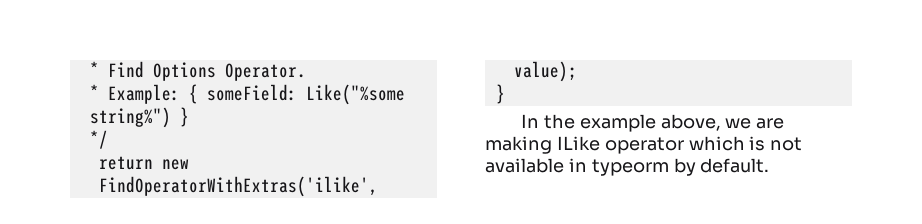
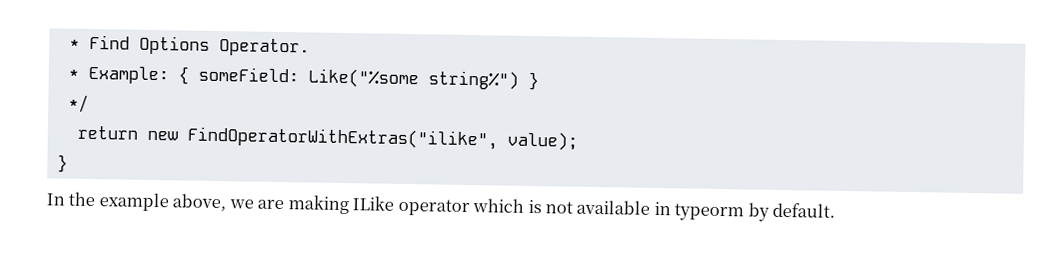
[98,176,378,197] FindOperatorWithExtras('ilike', -> [186,126,498,150] FindOperatorWithExtras("ilike",

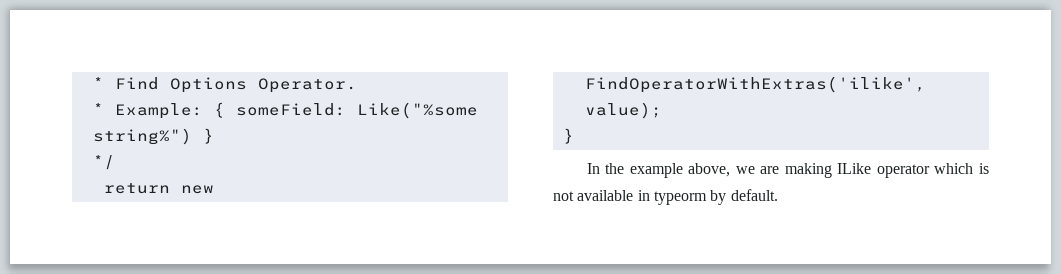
[186,126,498,150] FindOperatorWithExtras("ilike", -> [584,76,926,93] FindOperatorWithExtras('ilike',

